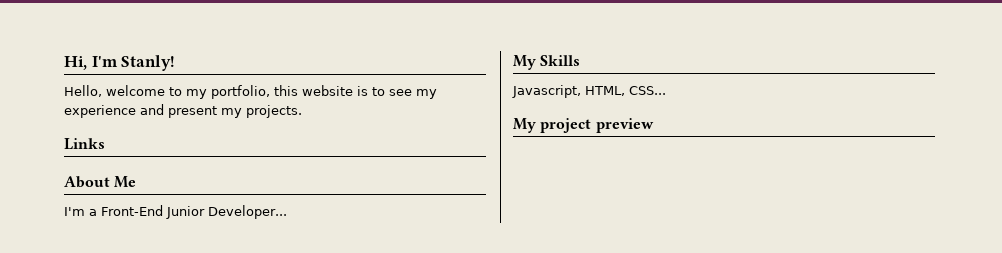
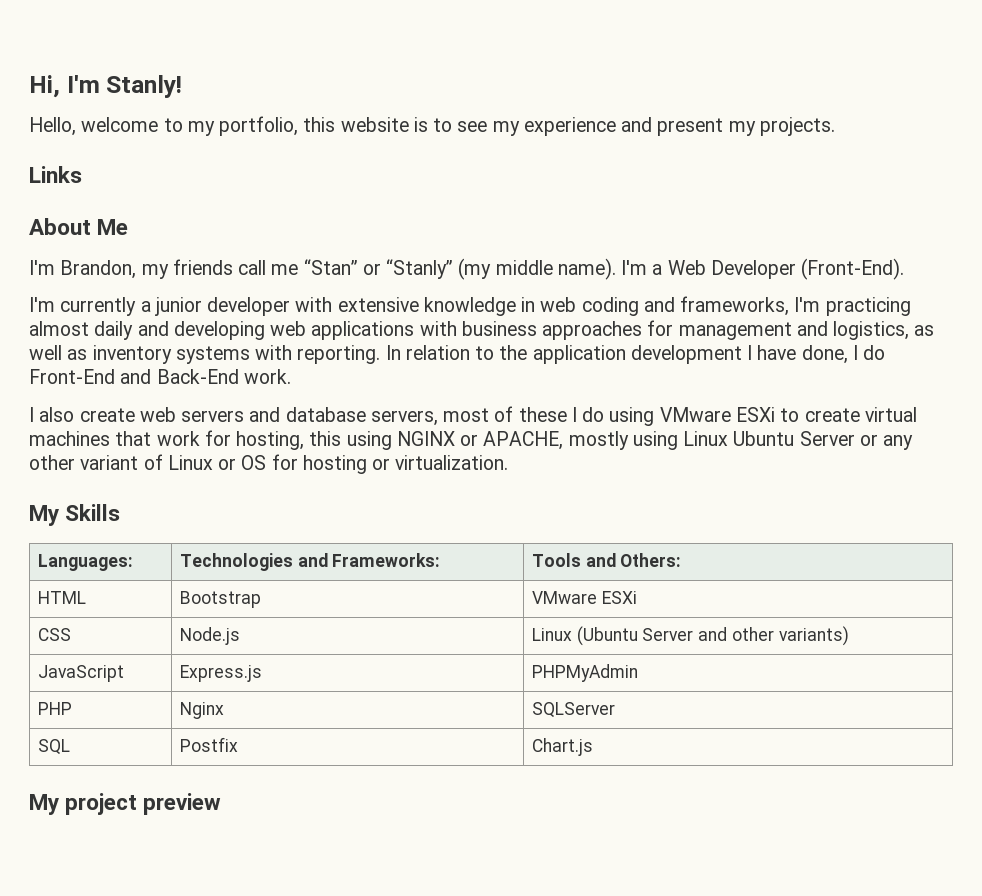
[89,205,287,219] [513,55,581,70] [512,85,666,98] a Front-End Junior Developer... // My Skills // Javascript, HTML, CSS... -> [60,258,905,280] [29,296,911,316] [29,320,935,340] [29,345,886,364] [29,369,291,384] [29,406,917,426] [29,430,914,450] [29,454,509,474] [29,504,121,526] [37,554,133,571] [179,553,441,571] [531,553,682,567] [37,591,86,604] [179,591,261,608] [531,591,637,604] [37,628,71,641] [179,627,240,645] [531,626,849,646] [37,665,124,682] [179,665,262,682] [531,664,638,682] [37,702,72,715] [179,702,224,719] [531,702,615,718] [37,739,70,755] [179,737,238,752] [531,738,593,756] Brandon, my friends call me “Stan” or “Stanly” (my middle name). I'm a Web Developer (Front-End). // I'm currently a junior developer with extensive knowledge in web coding and frameworks, I'm practicing almost daily and developing web applications with business approaches for management and logistics, as well as inventory systems with reporting. In relation to the application development I have done, I do Front-End and Back-End work. // I also create web servers and database servers, most of these I do using VMware ESXi to create virtual machines that work for hosting, this using NGINX or APACHE, mostly using Linux Ubuntu Server or any other variant of Linux or OS for hosting or virtualization. // My Skills // Languages: | Technologies and Frameworks: | Tools and Others: // HTML | Bootstrap | VMware ESXi // CSS | Node.js | Linux (Ubuntu Server and other variants) // JavaScript | Express.js | PHPMyAdmin // PHP | Nginx | SQLServer // SQL | Postfix | Chart.js

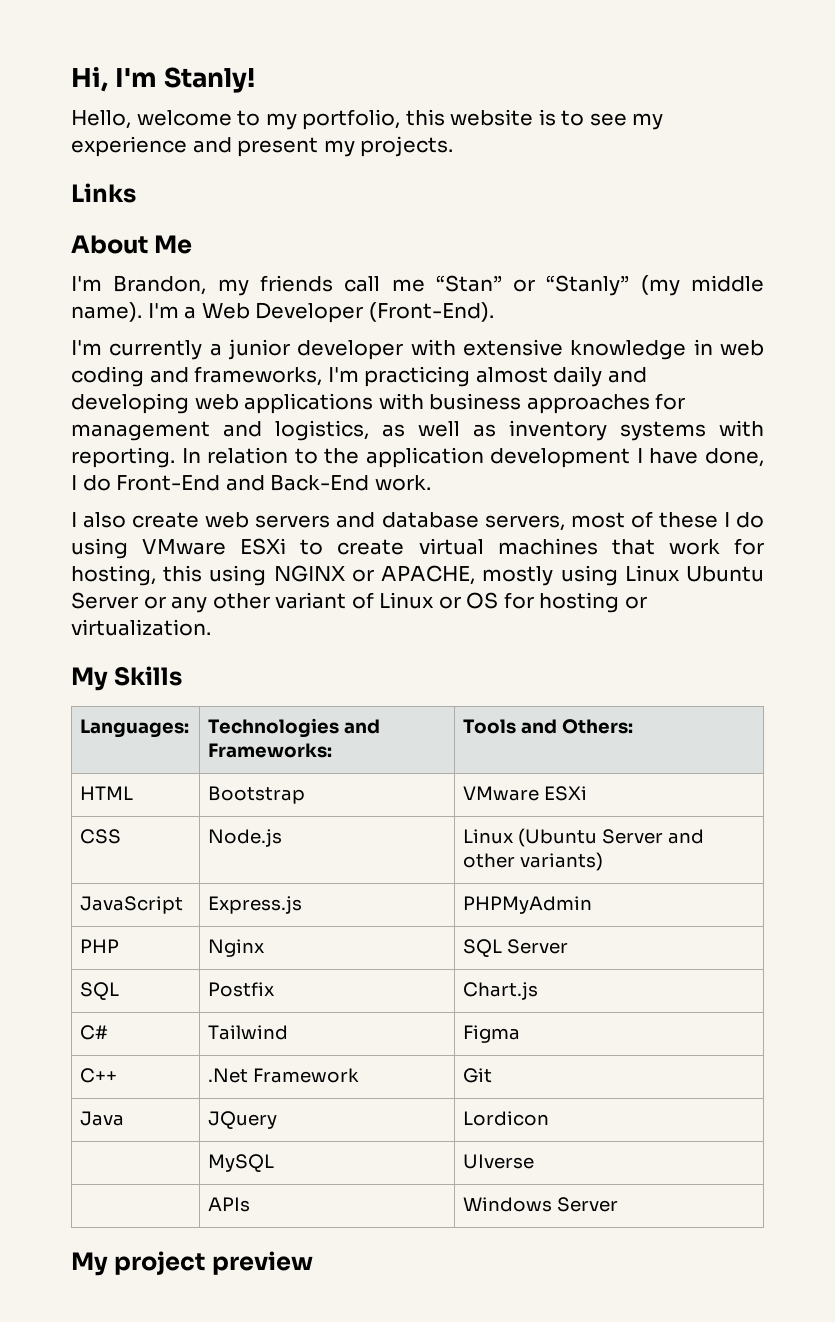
[531,702,615,718] SQLServer -> [463,939,569,957] SQL Server
(593, 747) none -> [80,1025,109,1040] [208,1025,289,1040] [463,1025,521,1043] [80,1068,118,1083] [208,1068,360,1083] [463,1068,493,1083] [80,1111,125,1126] [208,1111,278,1129] [463,1111,550,1126] [208,1154,275,1172] [463,1154,535,1169] [208,1197,251,1212] [463,1197,619,1212] // C# | Tailwind | Figma // C++ | .Net Framework | Git // Java | JQuery | Lordicon // | MySQL | UIverse // | APIs | Windows Server

